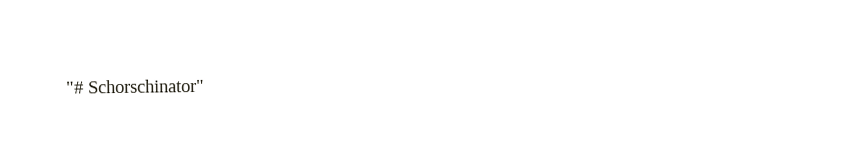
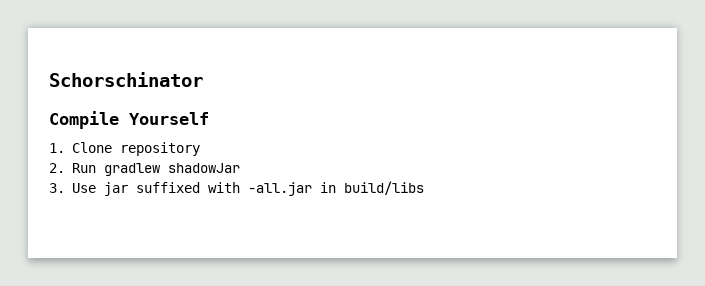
[66,78,205,94] "# Schorschinator" -> [49,72,203,87] [49,111,209,129] [49,142,200,156] [49,163,240,176] [49,181,424,196] Schorschinator // Compile Yourself // 1. Clone repository // 2. Run gradlew shadowJar // 3. Use jar suffixed with -all.jar in build/libs

